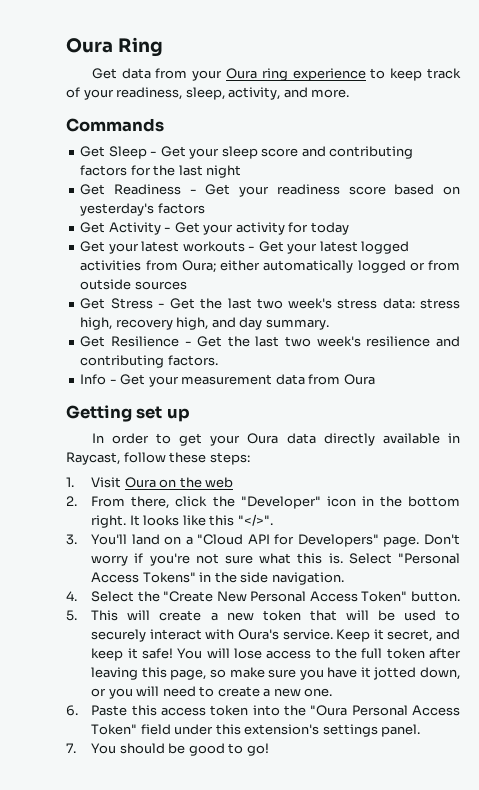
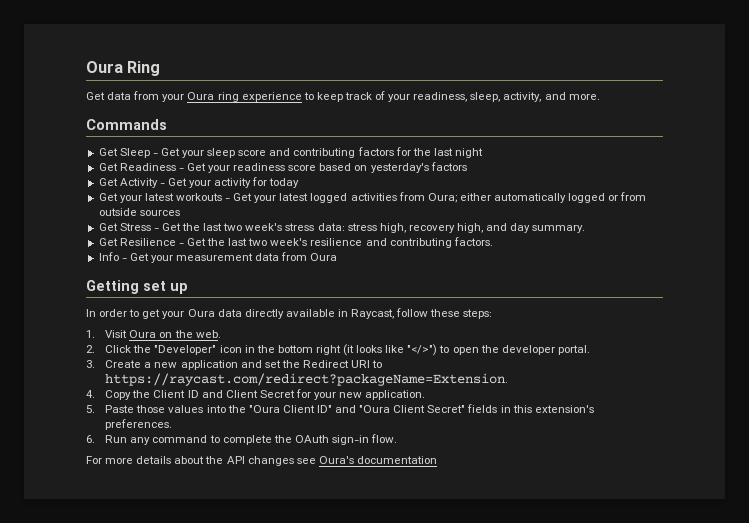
[205,477,234,488] web -> [195,330,221,338] web.
[91,496,208,509] From there, click -> [105,345,132,353] Click
[91,514,273,528] [66,534,460,547] [91,553,460,566] [91,572,344,585] [66,591,460,602] [66,610,461,621] [91,629,460,642] [91,648,461,661] [91,667,461,680] [91,686,333,699] [66,705,461,716] [91,724,421,737] [66,743,269,756] right. It looks like this "</>". // 3. You'll land on a "Cloud API for Developers" page. Don't worry if you're not sure what this is. Select "Personal Access Tokens" in the side navigation. // 4. Select the "Create New Personal Access Token" button. // 5. This will create a new token that will be used to securely interact with Oura's service. Keep it secret, and keep it safe! You will lose access to the full token after leaving this page, so make sure you have it jotted down, or you will need to create a new one. // 6. Paste this access token into the "Oura Personal Access Token" field under this extension's settings panel. // 7. You should be good to go! -> [315,344,590,356] [86,360,383,370] [105,373,509,386] [86,389,426,400] [86,404,594,413] [105,419,173,430] [86,434,398,445] [86,456,437,466] right (it looks like "</>") to open the developer portal. // 3. Create a new application and set the Redirect URI to https://raycast.com/redirect?packageName=Extension. // 4. Copy the Client ID and Client Secret for your new application. // 5. Paste those values into the "Oura Client ID" and "Oura Client Secret" fields in this extension's preferences. // 6. Run any command to complete the OAuth sign-in flow. // For more details about the API changes see Oura's documentation

